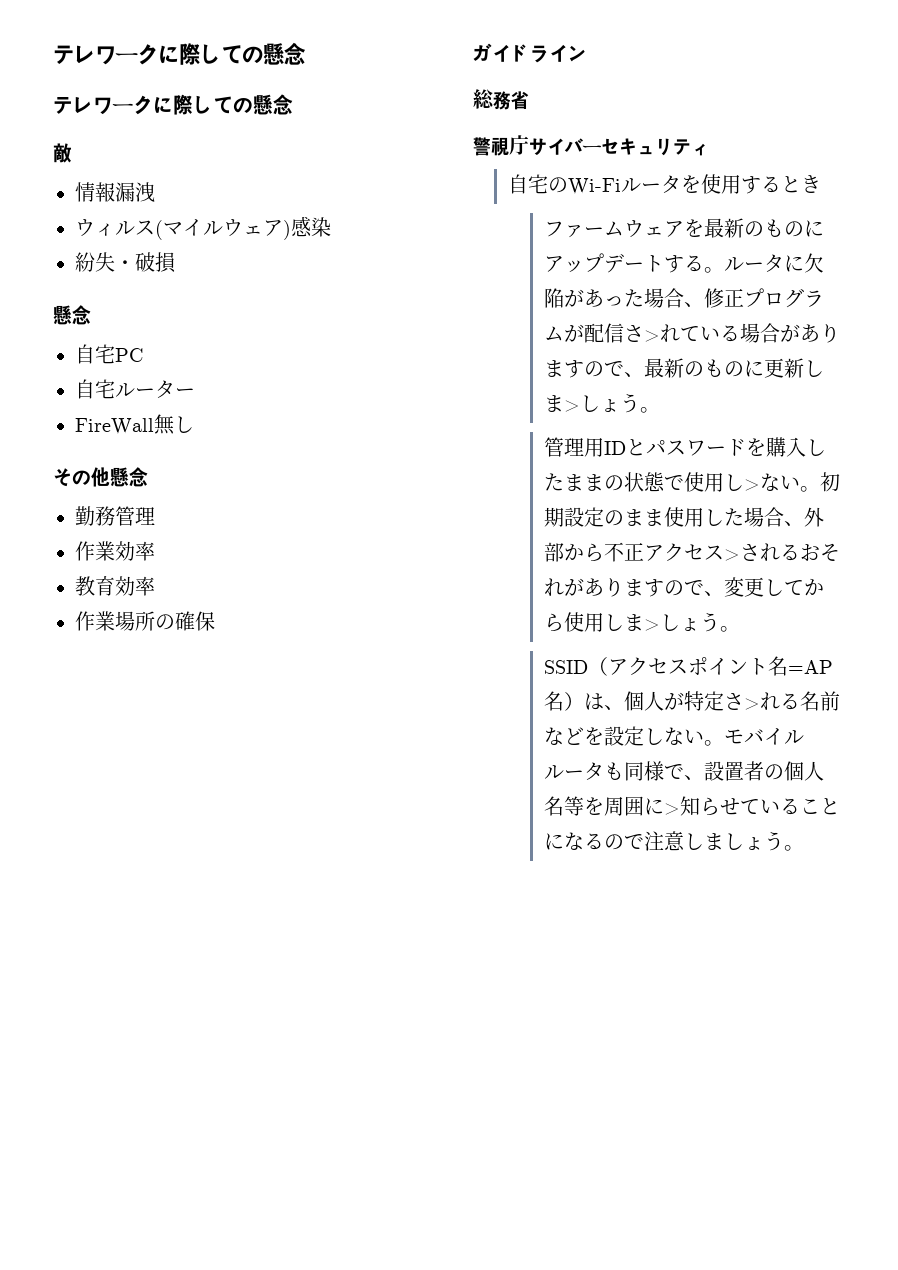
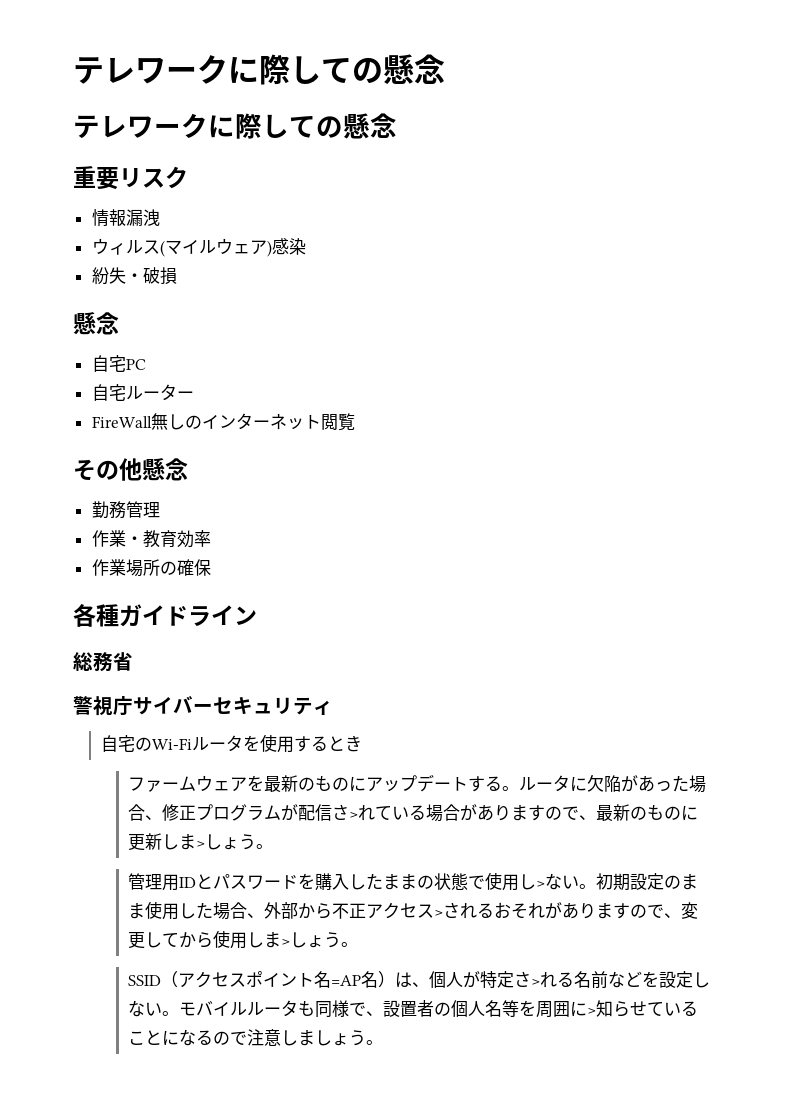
[53,143,72,163] 敵 -> [73,166,188,190] 重要リスク
(194, 424) none -> [184,413,355,431] のインターネット閲覧
[115,541,155,561] 効率 // -> [125,536,143,545] ・
(215, 621) none -> [73,604,119,627] 各種

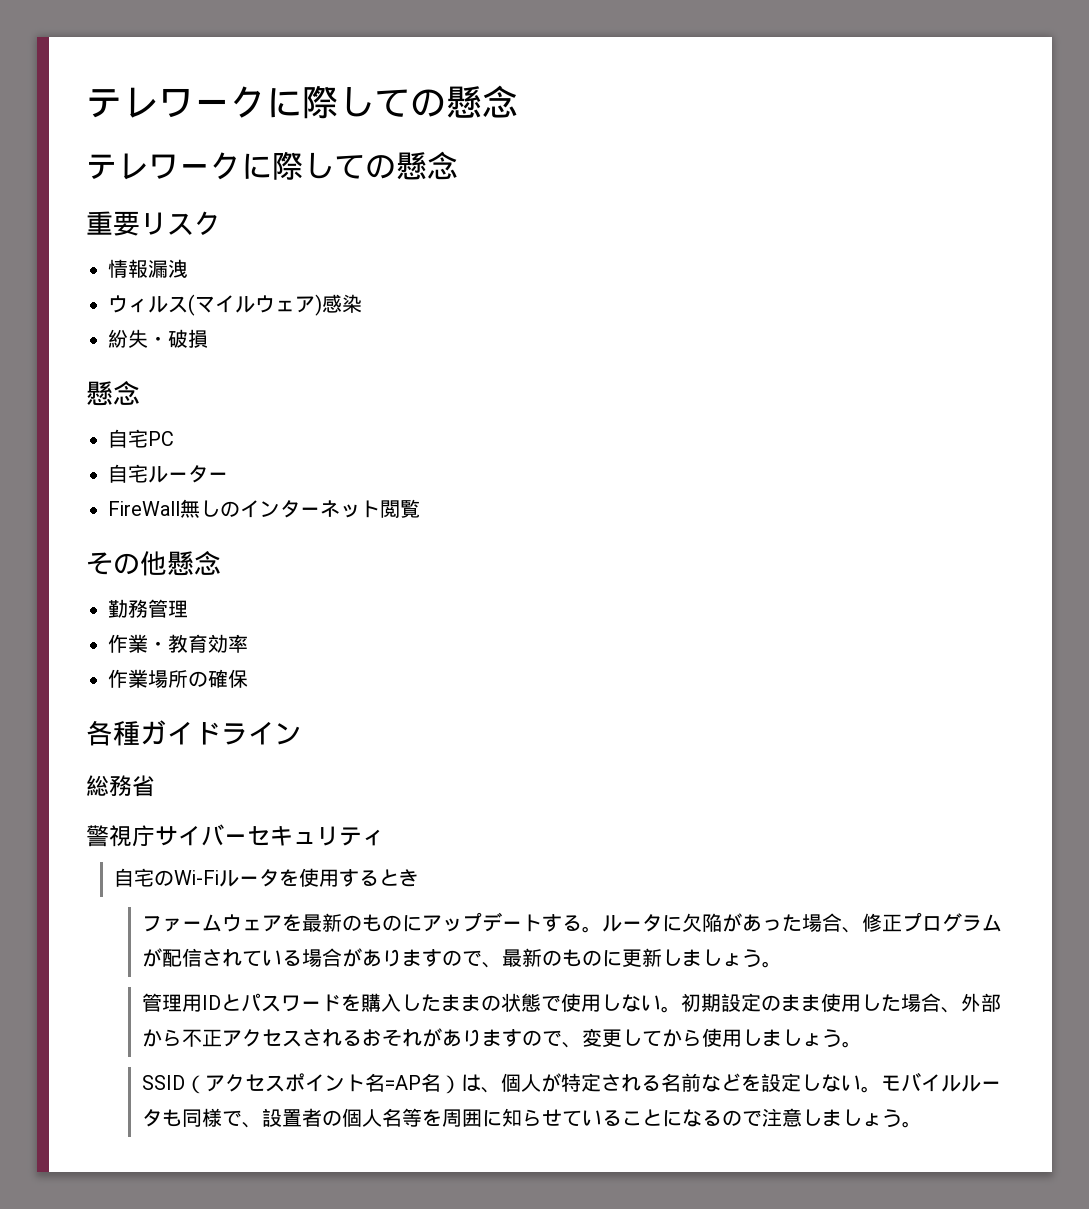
[349,812,359,819] > -> (223, 957) none
[196,841,206,848] > -> (703, 958) none
[536,881,546,888] > -> (622, 1002) none
[434,910,444,917] > -> (303, 1038) none
[281,939,291,946] > -> (783, 1038) none
[531,979,541,986] > -> (622, 1082) none
[587,1008,597,1015] > -> (503, 1118) none

